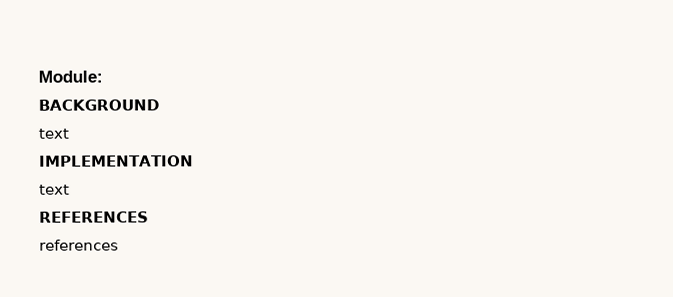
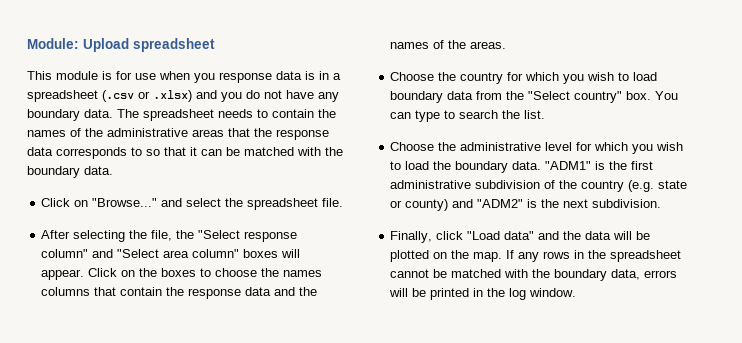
[38,99,159,111] [38,128,69,139] [39,155,194,167] [39,184,70,195] [39,211,149,223] [39,239,119,251] // BACKGROUND // text // IMPLEMENTATION // text // REFERENCES // references -> [83,38,215,52] [27,71,341,83] [27,90,339,102] [27,109,336,121] [27,128,329,140] [27,147,343,159] [27,166,113,178] [41,198,344,210] [41,230,298,242] [41,249,301,258] [41,268,323,280] [41,287,318,299] [390,40,507,49] [390,72,658,84] [390,91,679,103] [390,110,546,122] [390,142,684,154] [390,161,654,173] [390,180,688,192] [390,199,662,211] [390,231,651,243] [390,250,682,262] [390,269,678,281] [389,288,577,300] Upload spreadsheet // This module is for use when you response data is in a spreadsheet (.csv or .xlsx) and you do not have any boundary data. The spreadsheet needs to contain the names of the administrative areas that the response data corresponds to so that it can be matched with the boundary data. // Click on "Browse..." and select the spreadsheet file. // After selecting the file, the "Select response column" and "Select area column" boxes will appear. Click on the boxes to choose the names columns that contain the response data and the names of the areas. // Choose the country for which you wish to load boundary data from the "Select country" box. You can type to search the list. // Choose the administrative level for which you wish to load the boundary data. "ADM1" is the first administrative subdivision of the country (e.g. state or county) and "ADM2" is the next subdivision. // Finally, click "Load data" and the data will be plotted on the map. If any rows in the spreadsheet cannot be matched with the boundary data, errors will be printed in the log window.

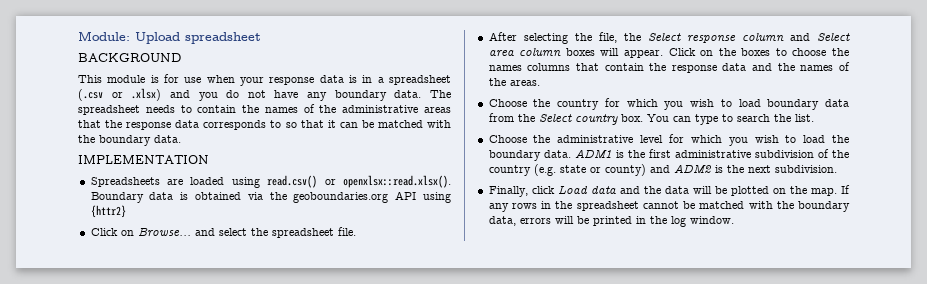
(215, 45) none -> [78,53,181,62] // BACKGROUND
[194,73,215,83] you -> [240,77,264,86] your
[41,198,158,207] // Click on "Browse..." -> [78,155,209,164] [90,175,451,188] [90,191,451,203] [90,205,126,218] [90,228,191,237] // IMPLEMENTATION // Spreadsheets are loaded using read.csv() or openxlsx::read.xlsx(). Boundary data is obtained via the geoboundaries.org API using {httr2} // Click on Browse...
[198,230,298,242] [41,249,240,258] "Select response column" and "Select area column" -> [647,33,850,43] [488,48,562,57] Select response column and Select area column
[528,91,623,103] "Select country" -> [538,114,618,125] Select country
[545,161,592,170] "ADM1" -> [574,149,612,159] ADM1
[477,199,524,208] "ADM2" -> [673,164,712,174] ADM2
[467,231,535,240] "Load data" -> [557,186,617,194] Load data

